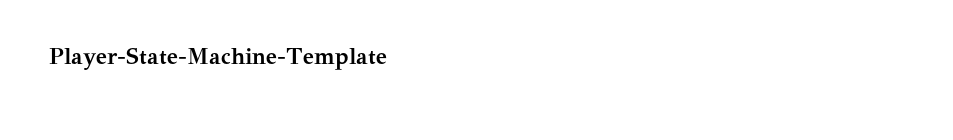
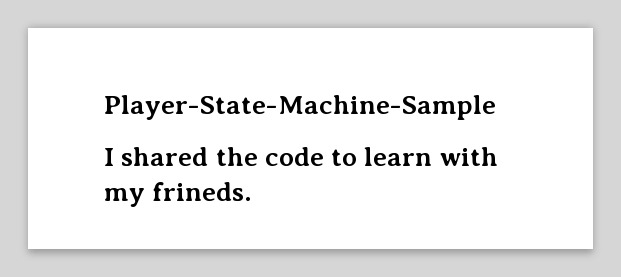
[49,47,387,70] Player-State-Machine-Template -> [104,95,496,120] [104,147,498,166] [104,182,253,207] Player-State-Machine-Sample // I shared the code to learn with my frineds.

